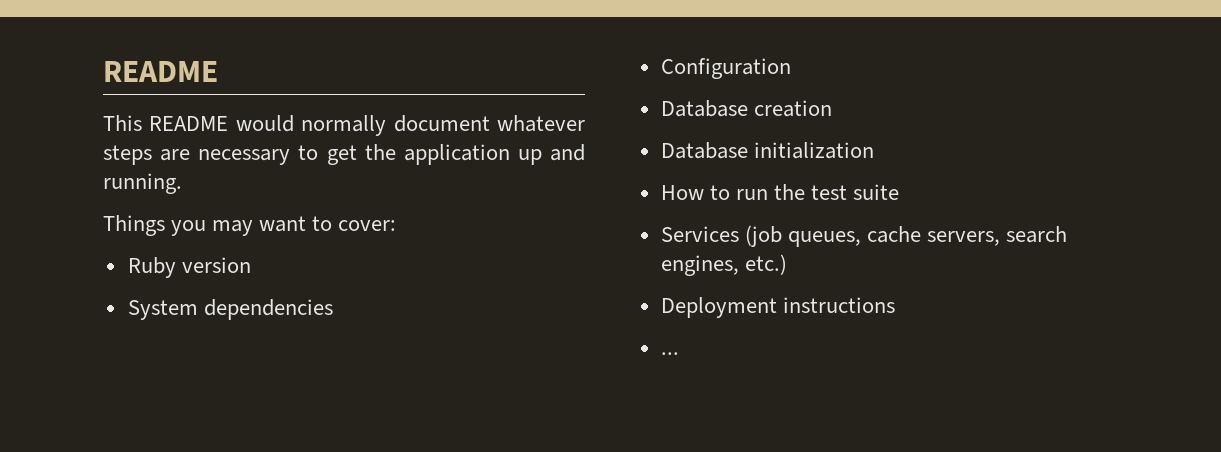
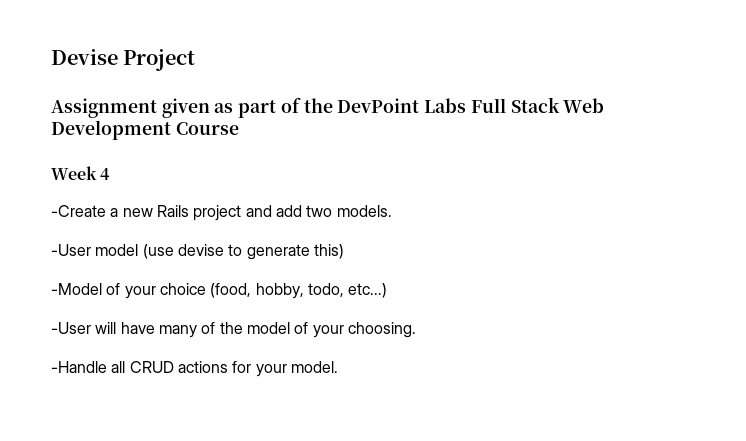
[103,61,218,82] [103,115,585,136] [103,144,585,165] [103,173,182,194] [103,215,397,236] [127,257,251,278] [127,299,333,320] [660,58,791,79] [660,100,832,117] [660,142,874,159] [660,184,900,200] [660,225,1068,247] [660,254,787,276] [660,297,895,318] [660,352,679,355] README // This README would normally document whatever steps are necessary to get the application up and running. // Things you may want to cover: // Ruby version // System dependencies // Configuration // Database creation // Database initialization // How to run the test suite // Services (job queues, cache servers, search engines, etc.) // Deployment instructions // ... -> [51,49,196,71] [51,97,605,118] [51,120,239,140] [51,166,111,180] [51,205,392,221] [51,244,344,260] [51,283,388,299] [51,322,416,338] [51,361,338,377] Devise Project // Assignment given as part of the DevPoint Labs Full Stack Web Development Course // Week 4 // -Create a new Rails project and add two models. // -User model (use devise to generate this) // -Model of your choice (food, hobby, todo, etc...) // -User will have many of the model of your choosing. // -Handle all CRUD actions for your model.

